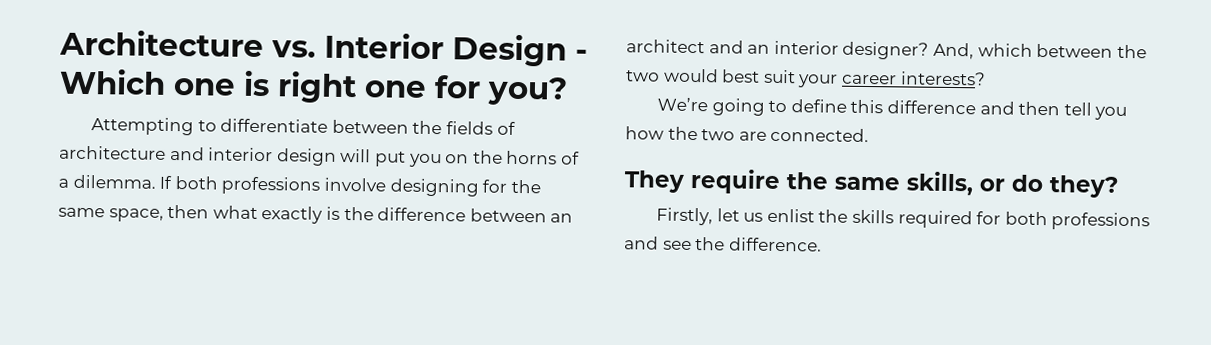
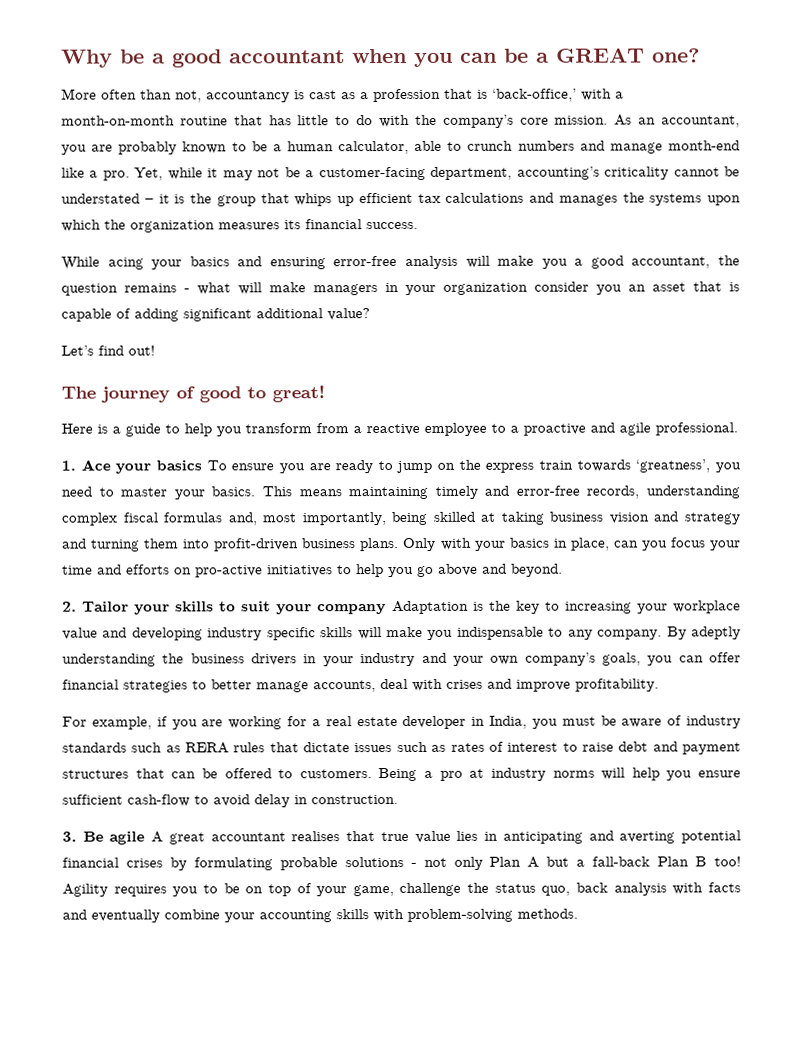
[59,29,588,67] [59,68,568,106] [91,117,516,136] [59,145,580,168] [58,174,541,197] [58,204,574,224] [626,39,1147,60] [626,68,986,88] [657,97,1128,121] [625,126,870,143] [624,168,1119,198] [656,207,1151,231] [624,236,822,252] Architecture vs. Interior Design - Which one is right one for you? // Attempting to differentiate between the fields of architecture and interior design will put you on the horns of a dilemma. If both professions involve designing for the same space, then what exactly is the difference between an architect and an interior designer? And, which between the two would best suit your career interests? // We’re going to define this difference and then tell you how the two are connected. // They require the same skills, or do they? // Firstly, let us enlist the skills required for both professions and see the difference. -> [61,47,700,68] [61,88,624,103] [61,114,740,128] [61,140,740,155] [61,166,740,181] [61,192,741,207] [61,219,418,233] [61,255,740,270] [61,281,740,296] [61,308,370,322] [61,345,155,356] [61,385,325,403] [61,422,738,437] [61,459,741,474] [61,485,740,500] [61,511,742,526] [62,537,741,552] [62,563,563,578] [62,600,741,615] [62,626,742,641] [62,652,741,667] [62,678,659,693] [62,715,741,730] [62,741,742,755] [62,767,741,782] [62,794,398,808] [62,830,742,845] [62,856,741,871] [62,882,741,897] [62,908,578,923] Why be a good accountant when you can be a GREAT one? // More often than not, accountancy is cast as a profession that is ‘back-office,’ with a month-on-month routine that has little to do with the company’s core mission. As an accountant, you are probably known to be a human calculator, able to crunch numbers and manage month-end like a pro. Yet, while it may not be a customer-facing department, accounting’s criticality cannot be understated – it is the group that whips up efficient tax calculations and manages the systems upon which the organization measures its financial success. // While acing your basics and ensuring error-free analysis will make you a good accountant, the question remains - what will make managers in your organization consider you an asset that is capable of adding significant additional value? // Let’s find out! // The journey of good to great! // Here is a guide to help you transform from a reactive employee to a proactive and agile professional. // 1. Ace your basics To ensure you are ready to jump on the express train towards ‘greatness’, you need to master your basics. This means maintaining timely and error-free records, understanding complex fiscal formulas and, most importantly, being skilled at taking business vision and strategy and turning them into profit-driven business plans. Only with your basics in place, can you focus your time and efforts on pro-active initiatives to help you go above and beyond. // 2. Tailor your skills to suit your company Adaptation is the key to increasing your workplace value and developing industry specific skills will make you indispensable to any company. By adeptly understanding the business drivers in your industry and your own company’s goals, you can offer financial strategies to better manage accounts, deal with crises and improve profitability. // For example, if you are working for a real estate developer in India, you must be aware of industry standards such as RERA rules that dictate issues such as rates of interest to raise debt and payment structures that can be offered to customers. Being a pro at industry norms will help you ensure sufficient cash-flow to avoid delay in construction. // 3. Be agile A great accountant realises that true value lies in anticipating and averting potential financial crises by formulating probable solutions - not only Plan A but a fall-back Plan B too! Agility requires you to be on top of your game, challenge the status quo, back analysis with facts and eventually combine your accounting skills with problem-solving methods.

